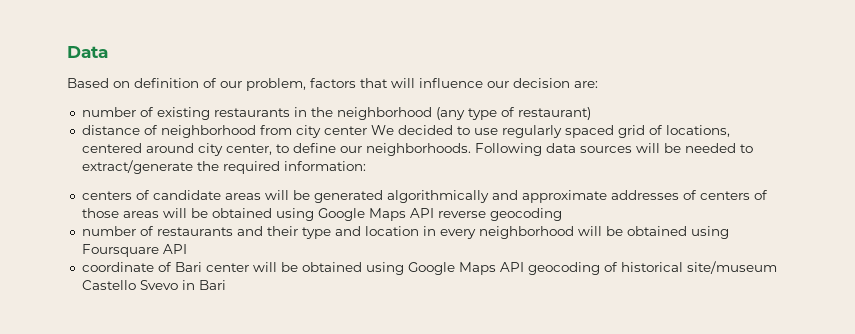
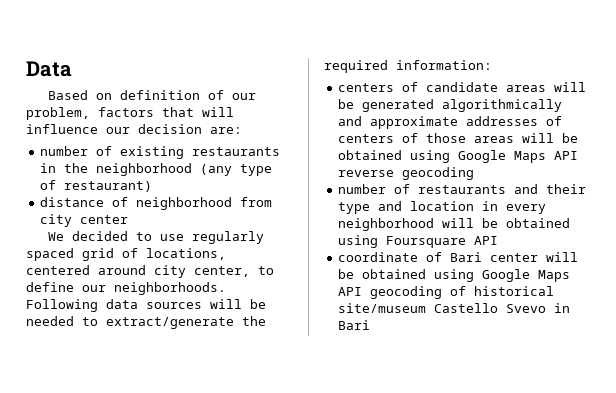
(367, 130) none -> (129, 219) //

